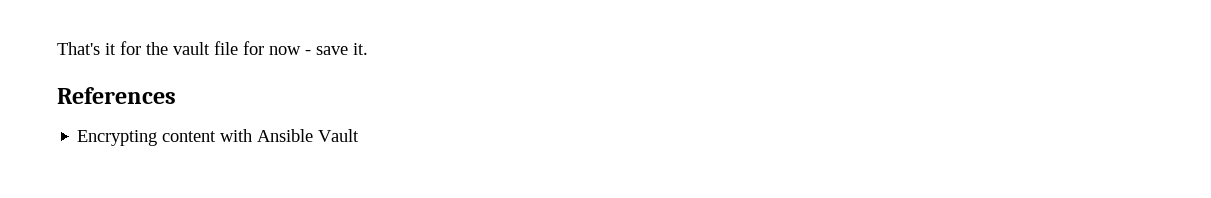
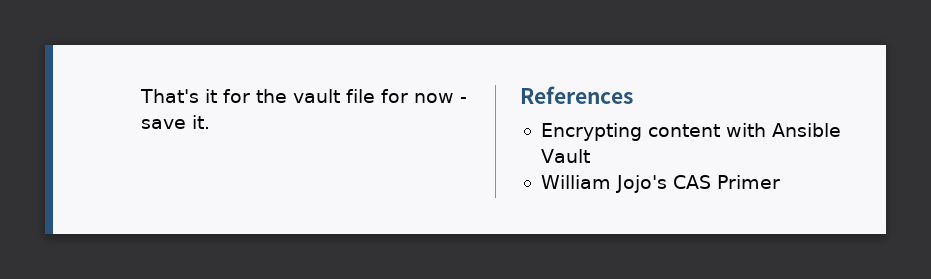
(360, 135) none -> [540,175,780,193] // William Jojo's CAS Primer

